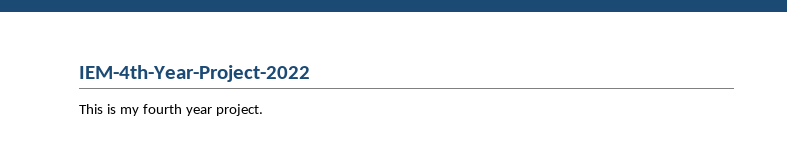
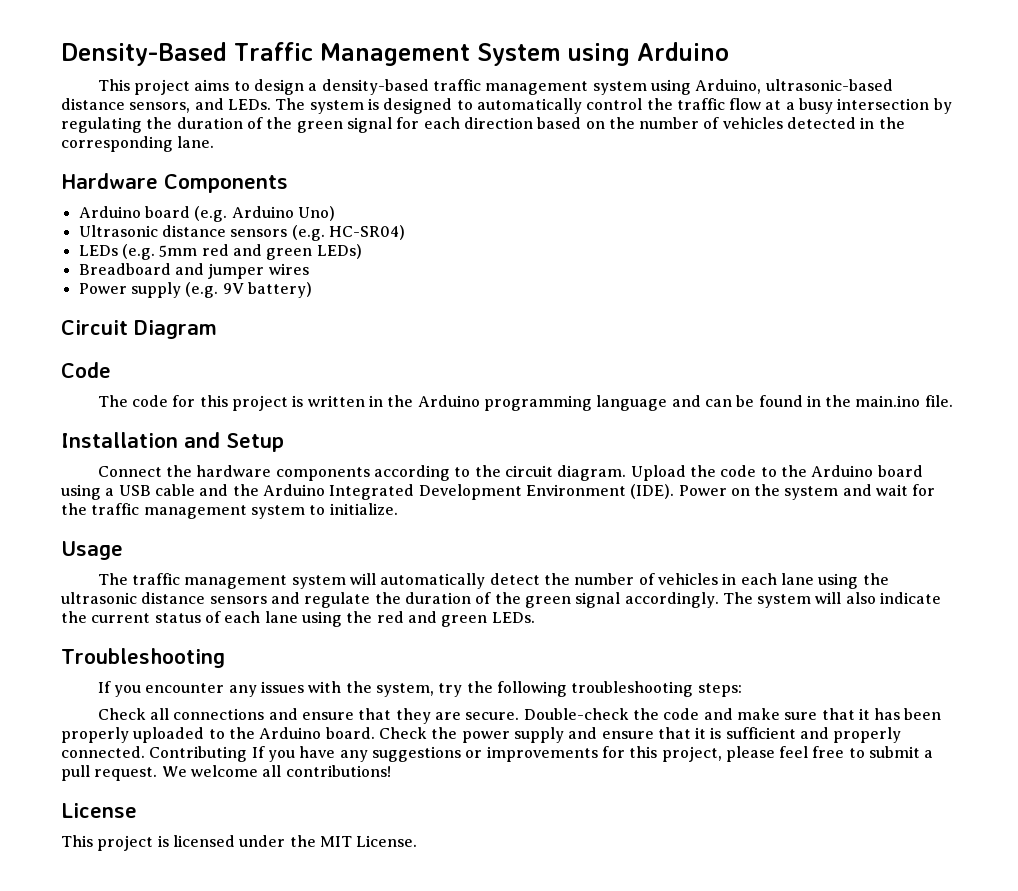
[79,65,310,82] [79,104,263,116] IEM-4th-Year-Project-2022 // This is my fourth year project. -> [61,42,729,66] [97,79,893,95] [61,98,952,114] [61,117,905,133] [61,136,215,152] [61,173,288,193] [78,206,335,222] [78,225,405,241] [78,244,362,260] [78,263,309,279] [78,282,312,298] [61,320,217,339] [61,362,111,378] [97,395,953,411] [61,432,284,452] [97,465,923,481] [61,484,936,500] [61,503,398,519] [61,541,123,560] [97,573,889,589] [61,592,942,608] [61,611,535,627] [61,648,225,668] [97,681,742,697] [97,708,942,724] [61,727,902,743] [61,746,934,762] [61,765,391,781] [61,803,137,818] [61,835,418,851] Density-Based Traffic Management System using Arduino // This project aims to design a density-based traffic management system using Arduino, ultrasonic-based distance sensors, and LEDs. The system is designed to automatically control the traffic flow at a busy intersection by regulating the duration of the green signal for each direction based on the number of vehicles detected in the corresponding lane. // Hardware Components // Arduino board (e.g. Arduino Uno) // Ultrasonic distance sensors (e.g. HC-SR04) // LEDs (e.g. 5mm red and green LEDs) // Breadboard and jumper wires // Power supply (e.g. 9V battery) // Circuit Diagram // Code // The code for this project is written in the Arduino programming language and can be found in the main.ino file. // Installation and Setup // Connect the hardware components according to the circuit diagram. Upload the code to the Arduino board using a USB cable and the Arduino Integrated Development Environment (IDE). Power on the system and wait for the traffic management system to initialize. // Usage // The traffic management system will automatically detect the number of vehicles in each lane using the ultrasonic distance sensors and regulate the duration of the green signal accordingly. The system will also indicate the current status of each lane using the red and green LEDs. // Troubleshooting // If you encounter any issues with the system, try the following troubleshooting steps: // Check all connections and ensure that they are secure. Double-check the code and make sure that it has been properly uploaded to the Arduino board. Check the power supply and ensure that it is sufficient and properly connected. Contributing If you have any suggestions or improvements for this project, please feel free to submit a pull request. We welcome all contributions! // License // This project is licensed under the MIT License.

